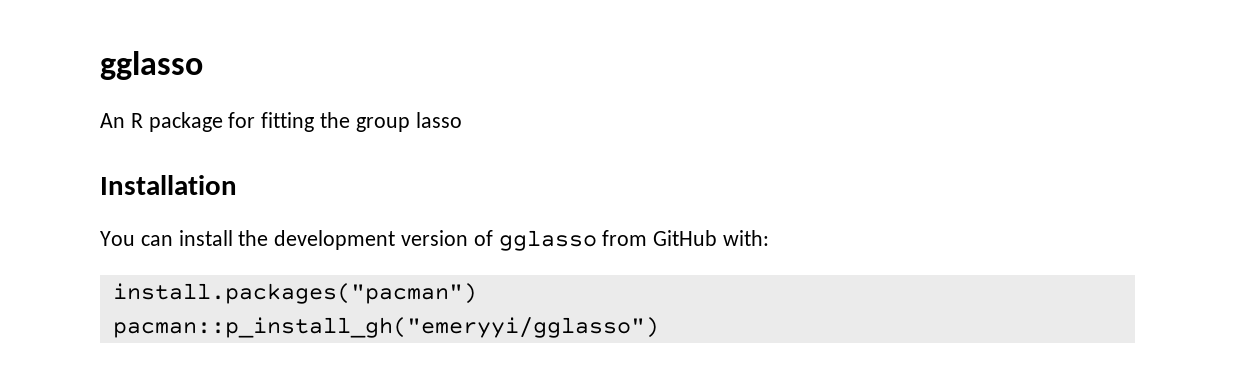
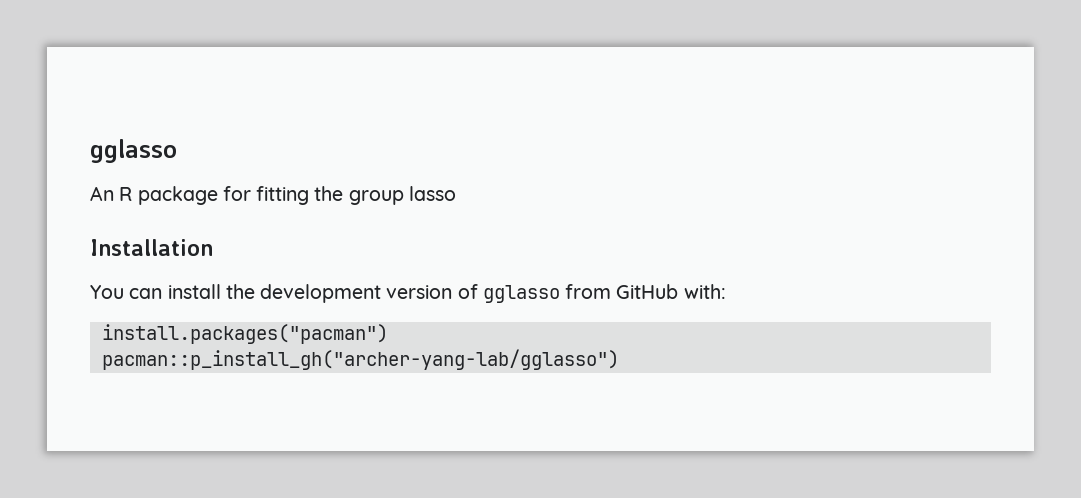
[112,317,659,338] pacman::p_install_gh("emeryyi/gglasso") -> [101,349,619,370] pacman::p_install_gh("archer-yang-lab/gglasso")

